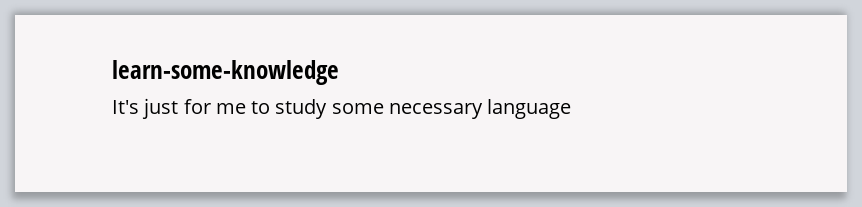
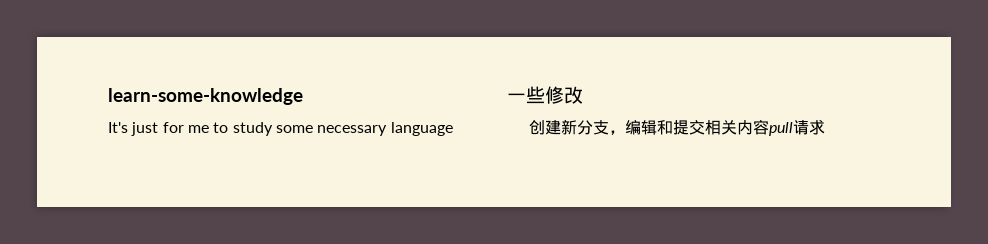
(572, 109) none -> [507,86,583,104] [529,119,826,136] // 一些修改 // 创建新分支，编辑和提交相关内容pull请求

